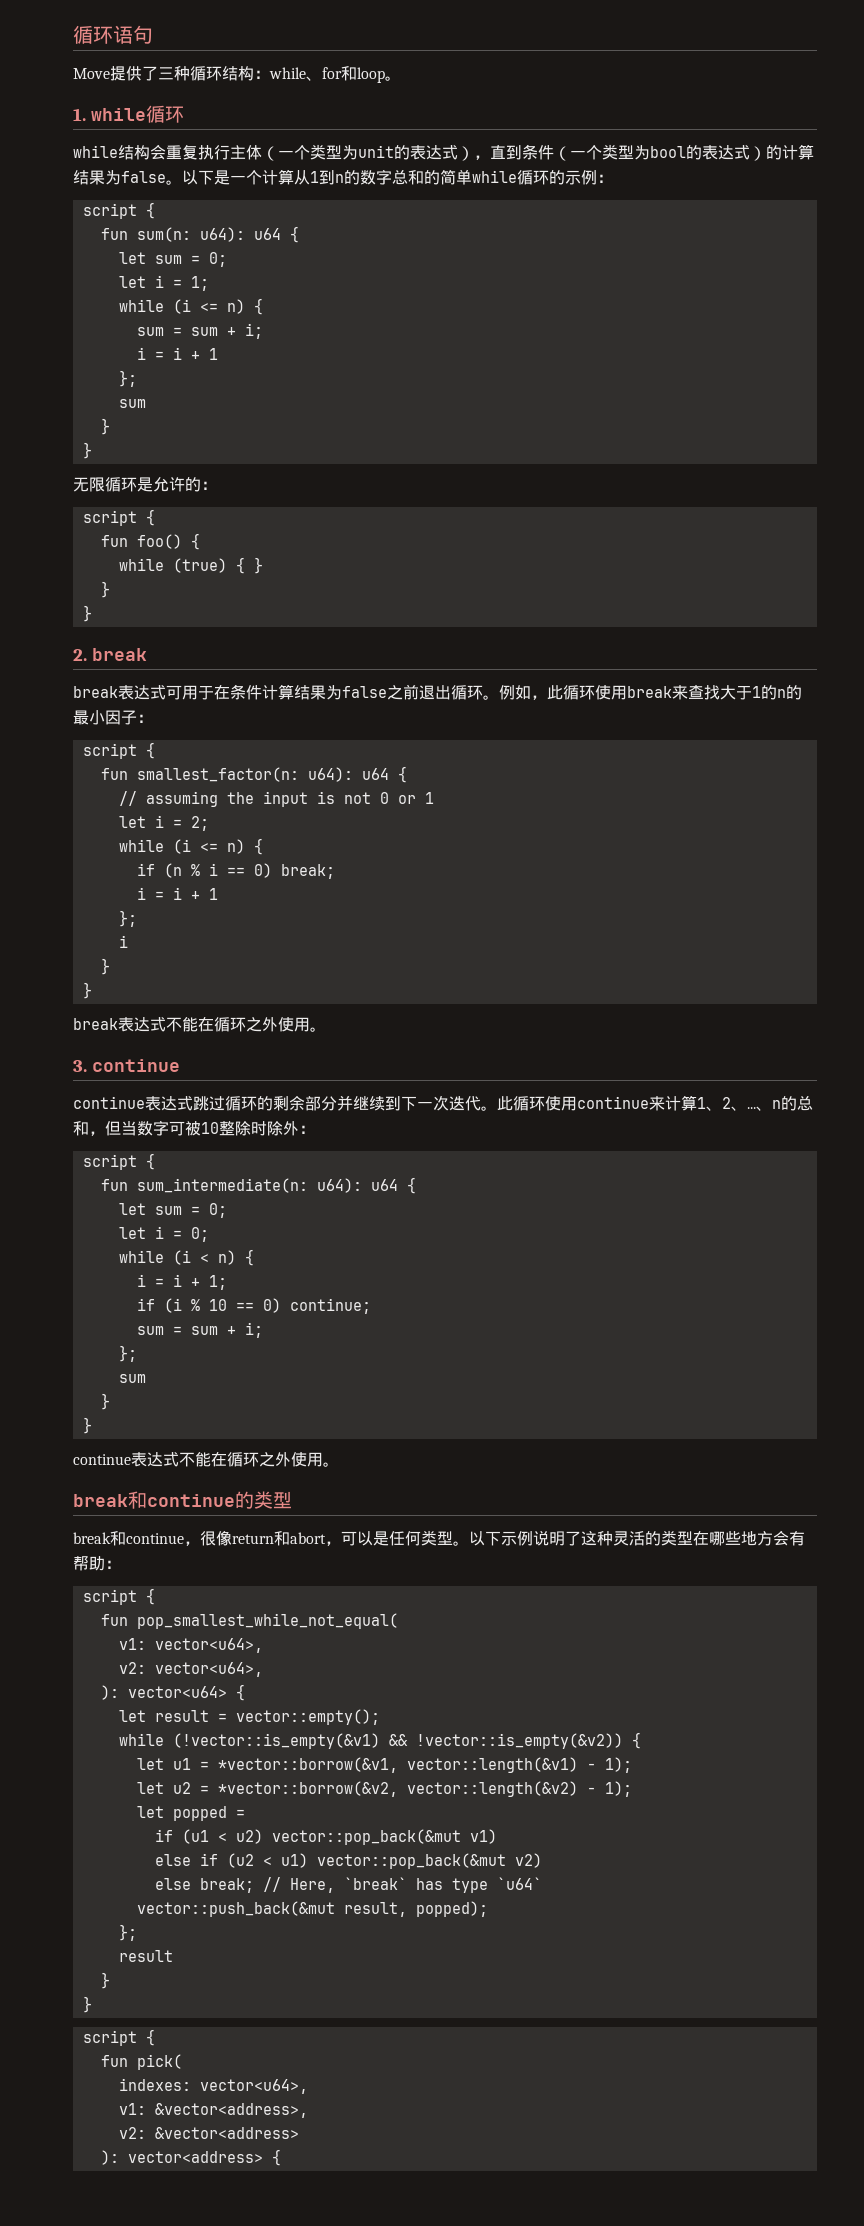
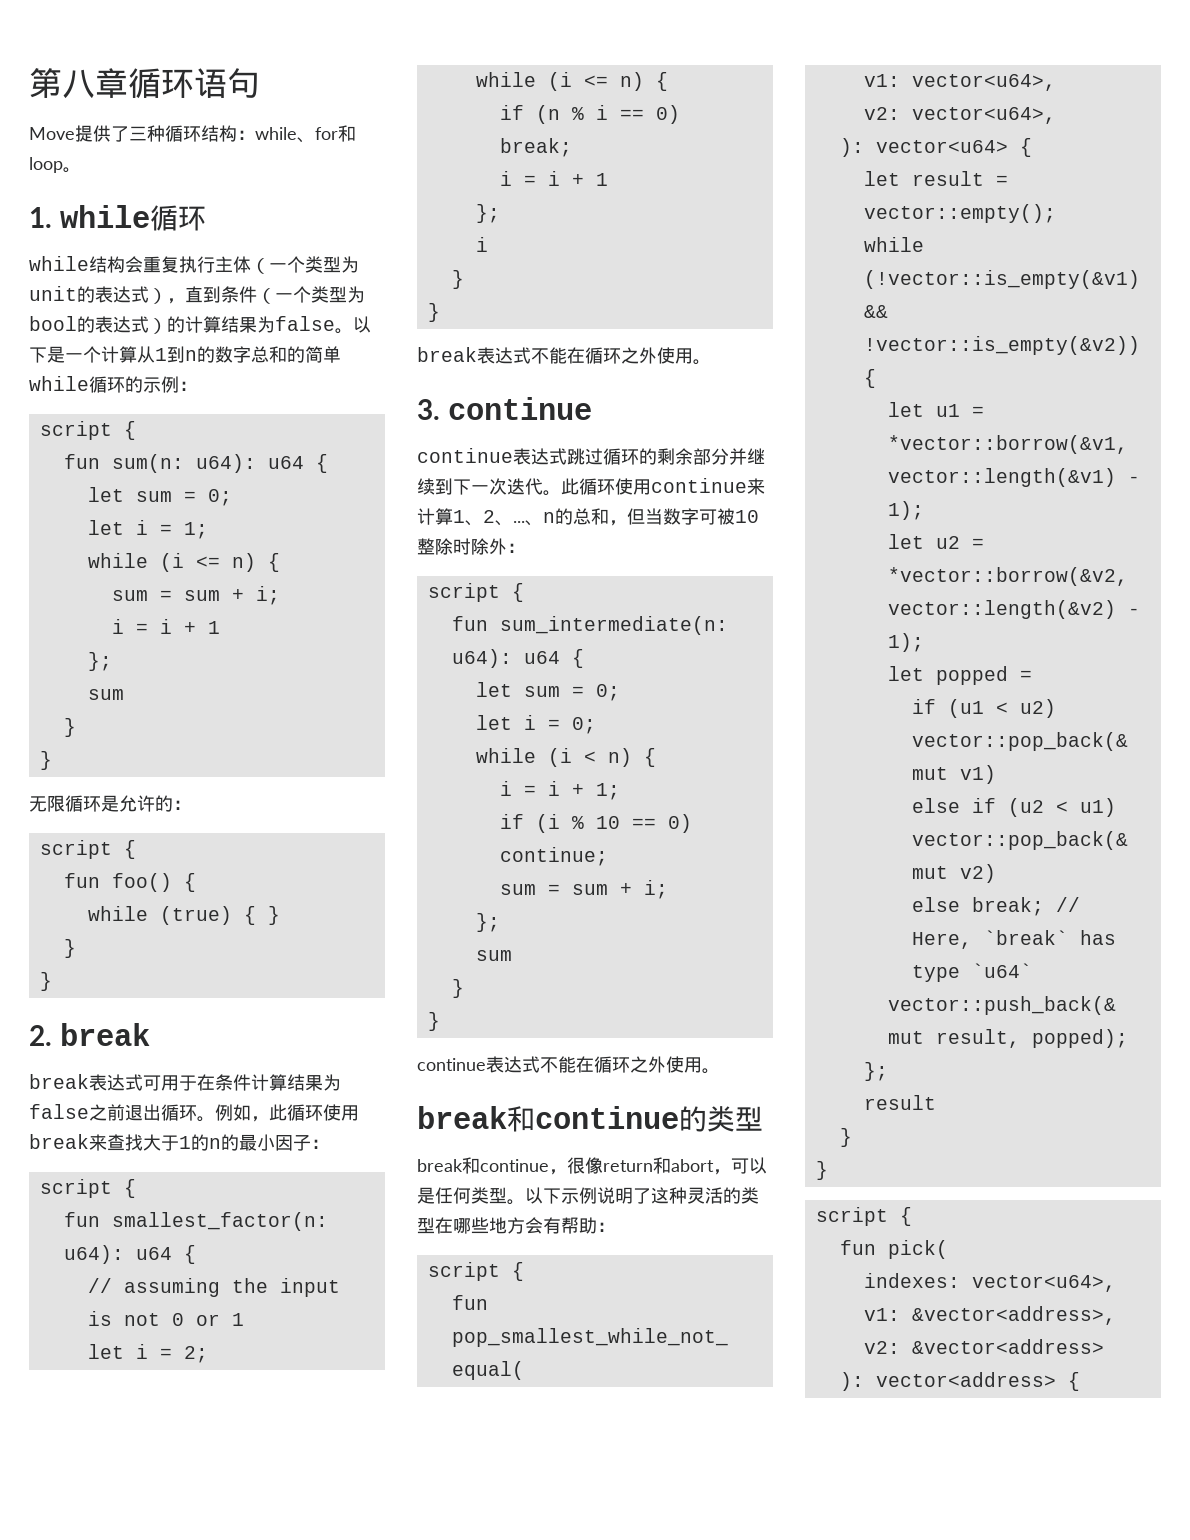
(73, 34) none -> [29,68,128,99] 第八章

